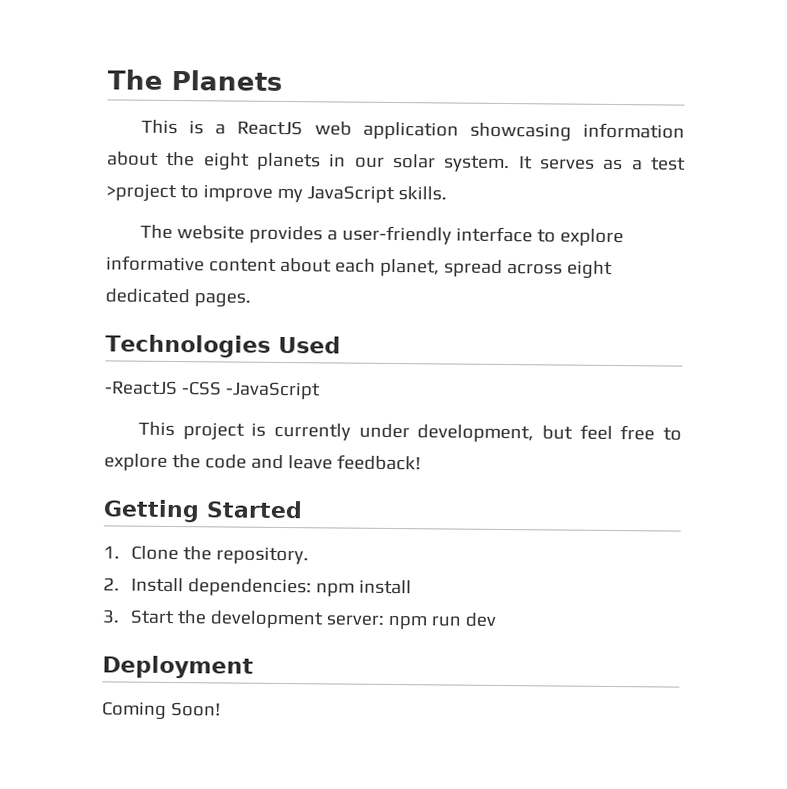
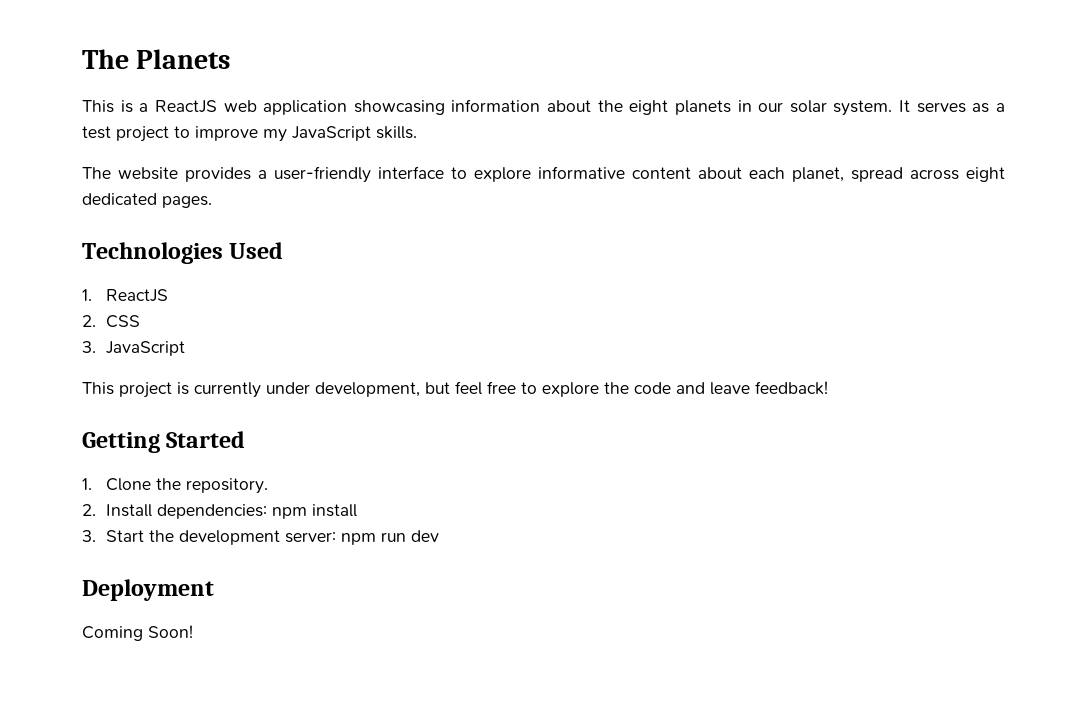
[106,183,177,203] >project -> [116,126,169,142] project
[104,380,321,400] -ReactJS -CSS -JavaScript -> [82,289,169,302] [82,315,141,328] [82,341,186,356] 1. ReactJS // 2. CSS // 3. JavaScript

